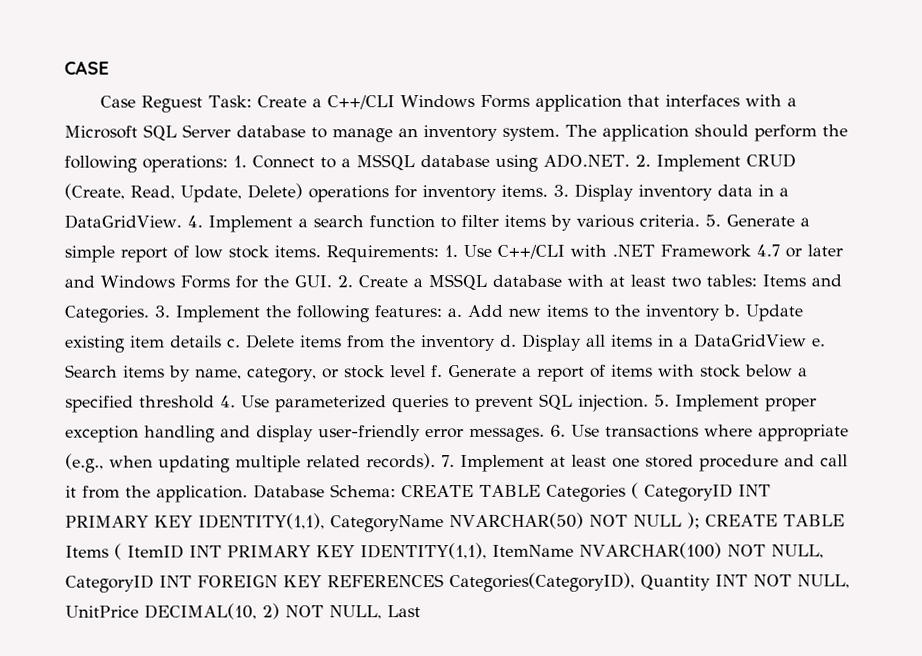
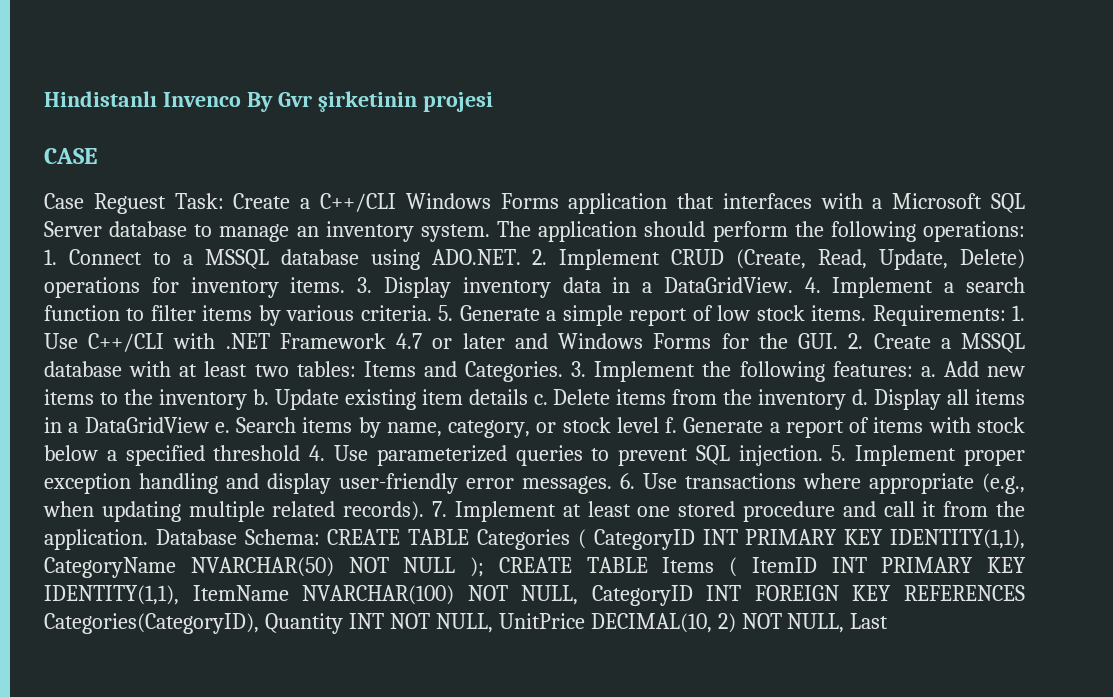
(64, 67) none -> [44,91,493,112] Hindistanlı Invenco By Gvr şirketinin projesi //

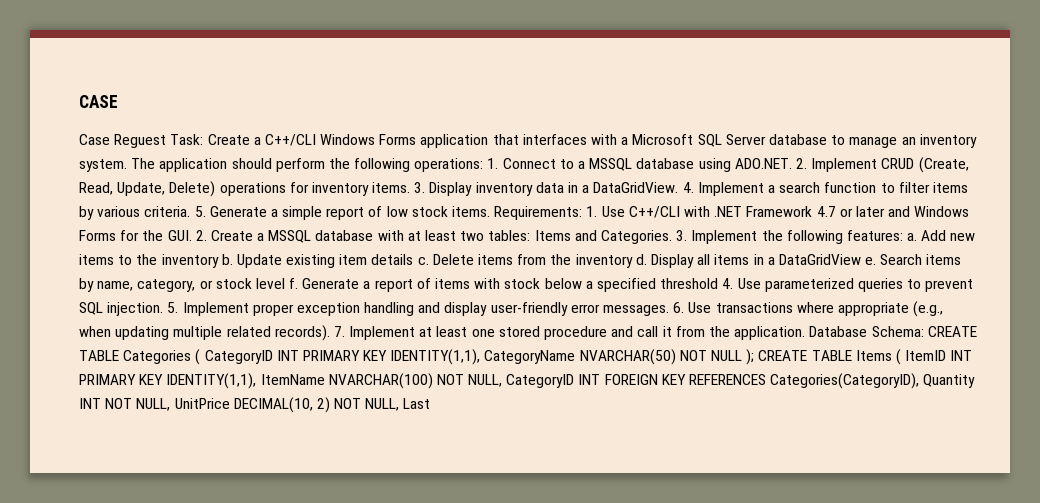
[44,91,493,112] Hindistanlı Invenco By Gvr şirketinin projesi // -> (79, 101) none

